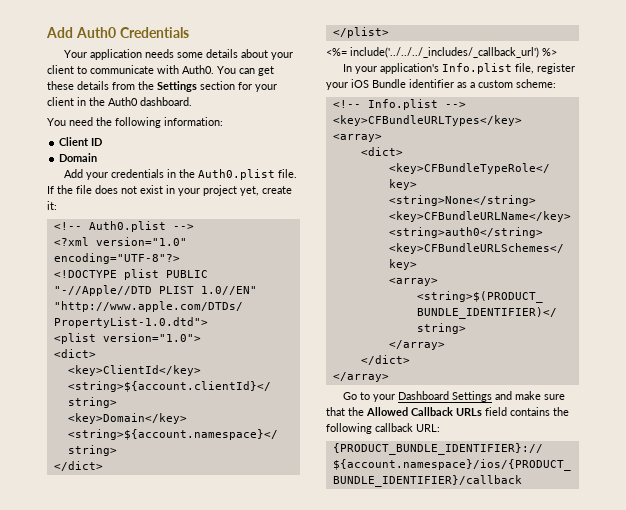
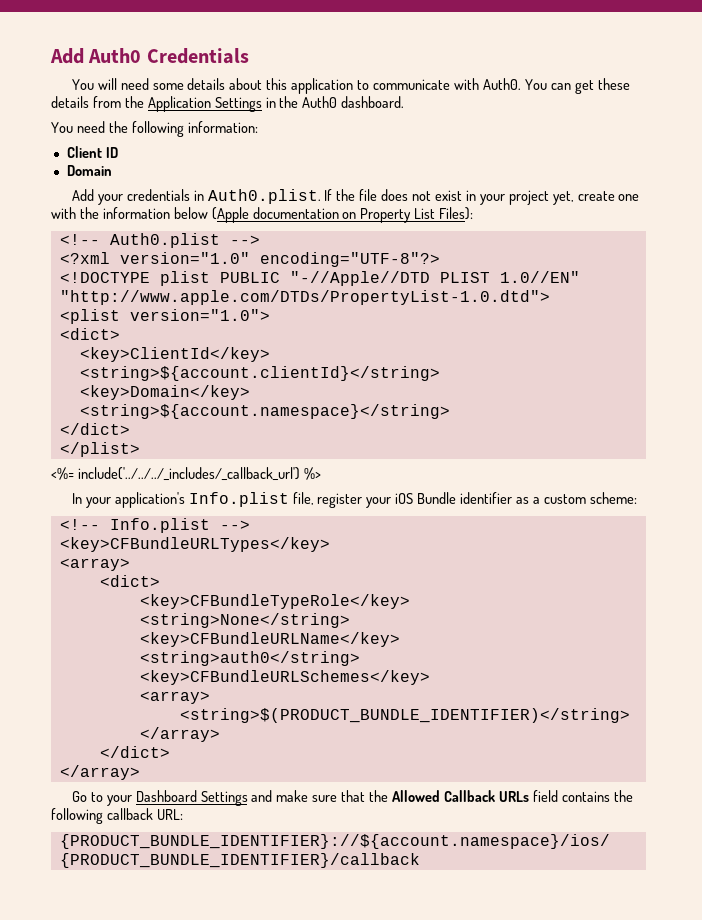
[64,49,175,60] Your application needs -> [71,78,149,90] You will need
[271,52,294,60] [47,65,74,74] your client -> [266,78,354,94] this application
[157,81,277,92] [47,97,74,106] Settings section for your client -> [147,96,262,112] Application Settings
[179,169,298,180] the Auth0.plist file. -> [207,189,321,204] Auth0.plist.
[47,201,57,210] it: -> [618,194,640,201] [51,207,474,223] one with the information below (Apple documentation on Property List Files):

